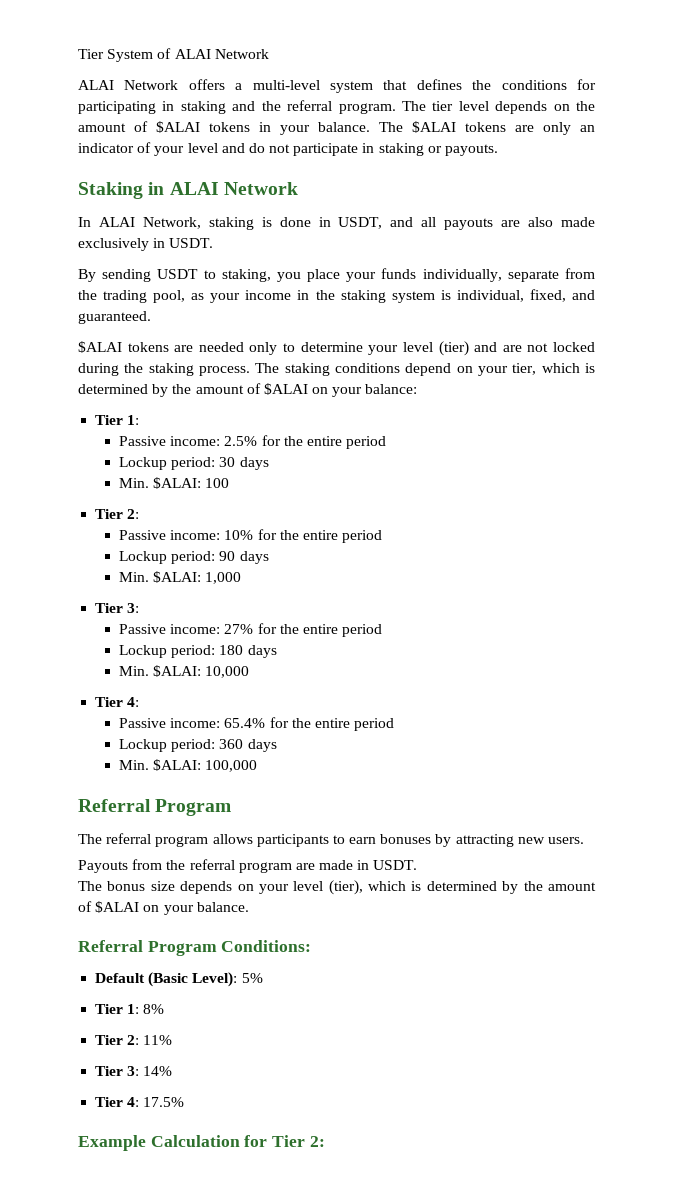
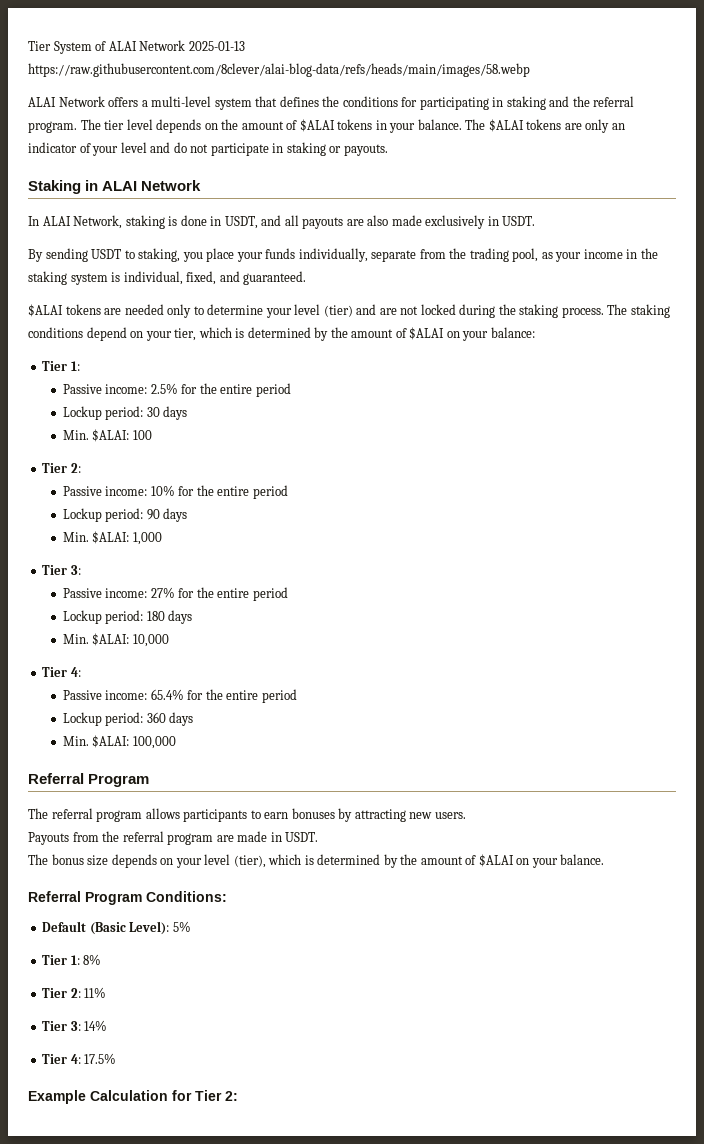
(269, 54) none -> [188,41,245,51] [28,63,530,77] 2025-01-13 https://raw.githubusercontent.com/8clever/alai-blog-data/refs/heads/main/images/58.webp

